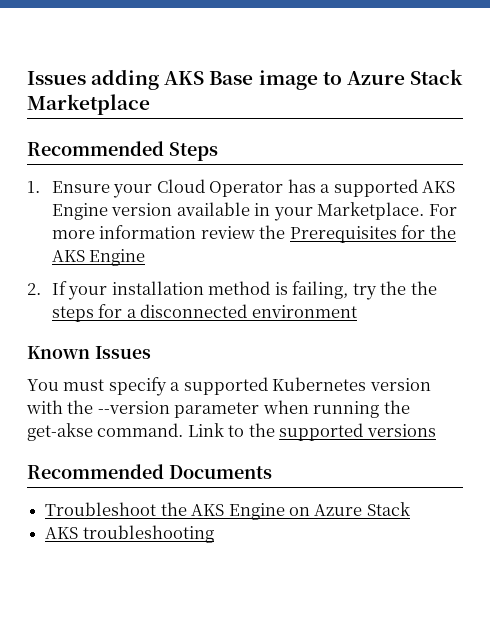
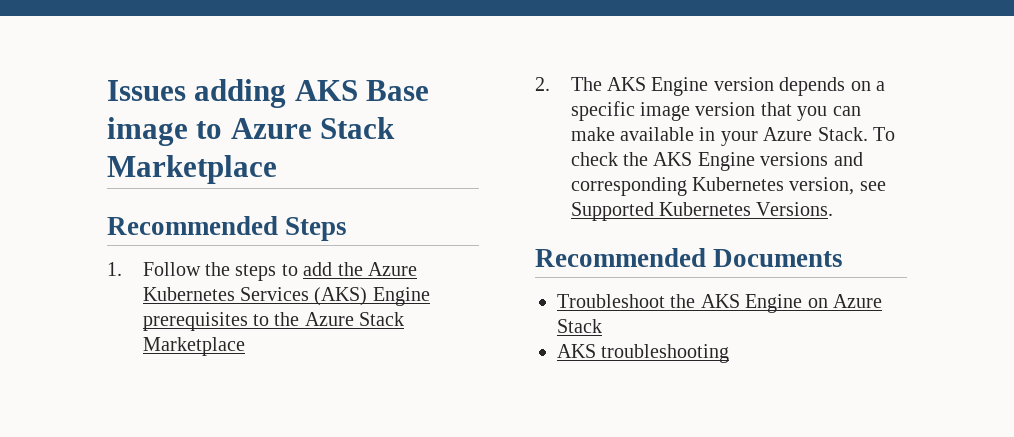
[52,179,456,198] [52,202,457,221] [52,225,456,243] [52,249,146,266] [27,281,437,300] [52,304,357,322] [27,346,151,359] [27,377,431,396] [26,400,410,418] [27,423,436,441] Ensure your Cloud Operator has a supported AKS Engine version available in your Marketplace. For more information review the Prerequisites for the AKS Engine // 2. If your installation method is failing, try the the steps for a disconnected environment // Known Issues // You must specify a supported Kubernetes version with the --version parameter when running the get-akse command. Link to the supported versions -> [142,262,418,281] [142,287,430,306] [142,312,405,331] [142,337,245,356] [535,77,886,96] [570,101,861,121] [570,127,896,146] [570,152,863,171] [570,177,886,196] [570,202,834,221] Follow the steps to add the Azure Kubernetes Services (AKS) Engine prerequisites to the Azure Stack Marketplace // 2. The AKS Engine version depends on a specific image version that you can make available in your Azure Stack. To check the AKS Engine versions and corresponding Kubernetes version, see Supported Kubernetes Versions.

